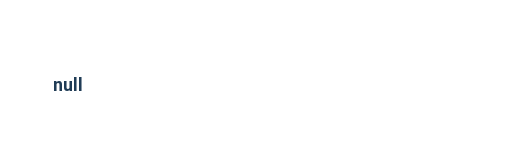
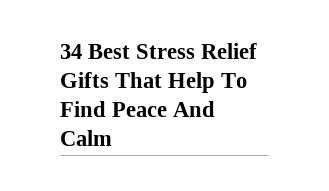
[53,77,83,91] null -> [60,43,258,59] [60,72,248,93] [60,101,216,117] [60,130,112,146] 34 Best Stress Relief Gifts That Help To Find Peace And Calm

